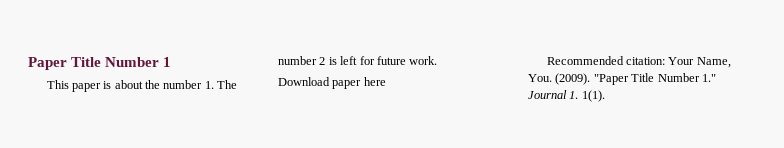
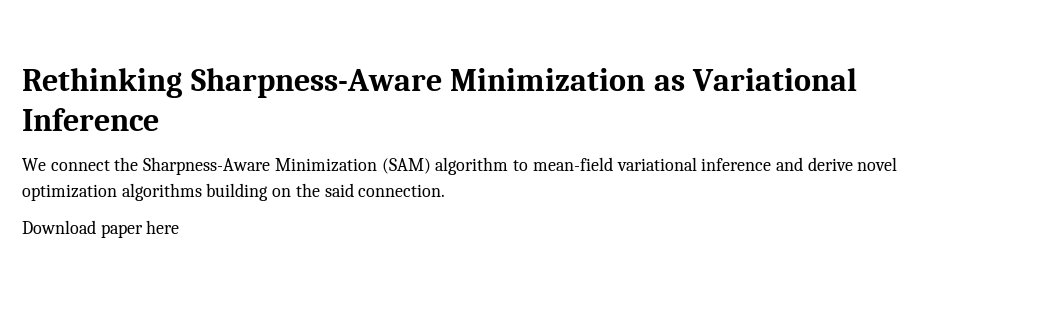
[28,57,172,70] [46,80,238,92] [278,56,438,65] [278,77,386,89] [546,56,731,68] [528,73,716,85] [528,90,605,102] Paper Title Number 1 // This paper is about the number 1. The number 2 is left for future work. // Download paper here // Recommended citation: Your Name, You. (2009). "Paper Title Number 1." Journal 1. 1(1). -> [22,68,858,98] [22,108,159,131] [22,157,898,175] [22,183,446,201] [22,220,180,238] Rethinking Sharpness-Aware Minimization as Variational Inference // We connect the Sharpness-Aware Minimization (SAM) algorithm to mean-field variational inference and derive novel optimization algorithms building on the said connection. // Download paper here

